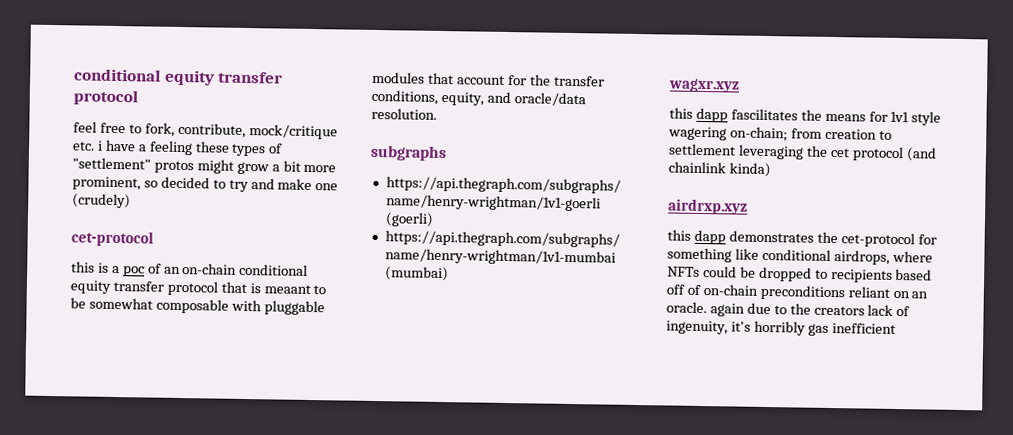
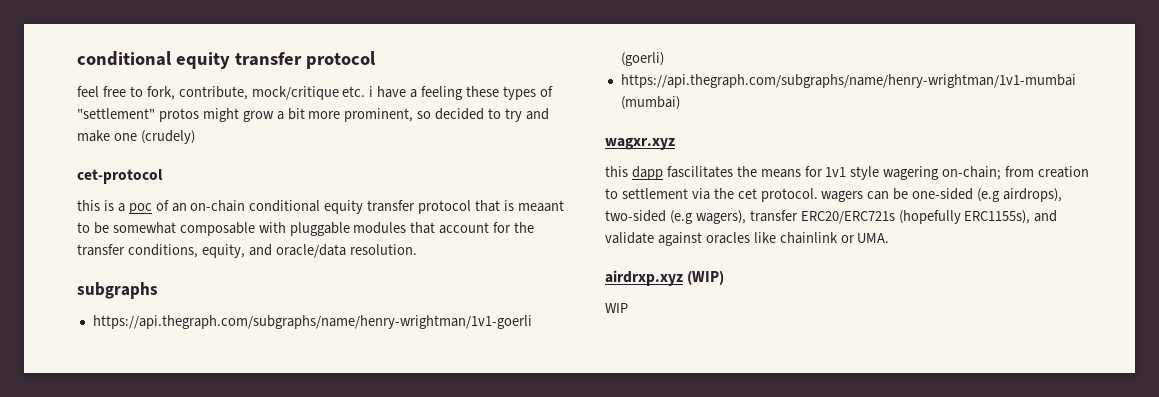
[737,144,804,160] leveraging -> [691,188,710,200] via
[851,146,937,162] [668,161,771,178] [668,198,748,215] [667,229,937,248] [667,247,933,265] [667,266,933,283] [666,284,929,301] [666,301,911,317] [666,320,896,336] protocol (and chainlink kinda) // airdrxp.xyz // this dapp demonstrates the cet-protocol for something like conditional airdrops, where NFTs could be dropped to recipients based off of on-chain preconditions reliant on an oracle. again due to the creators lack of ingenuity, it's horribly gas inefficient -> [760,188,1063,202] [605,210,1058,224] [605,232,890,246] [605,270,725,286] [605,303,628,313] protocol. wagers can be one-sided (e.g airdrops), two-sided (e.g wagers), transfer ERC20/ERC721s (hopefully ERC1155s), and validate against oracles like chainlink or UMA. // airdrxp.xyz (WIP) // WIP

